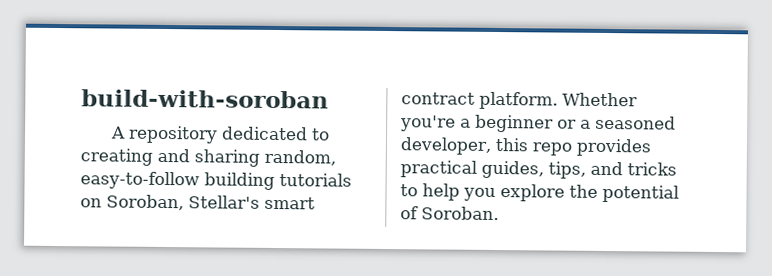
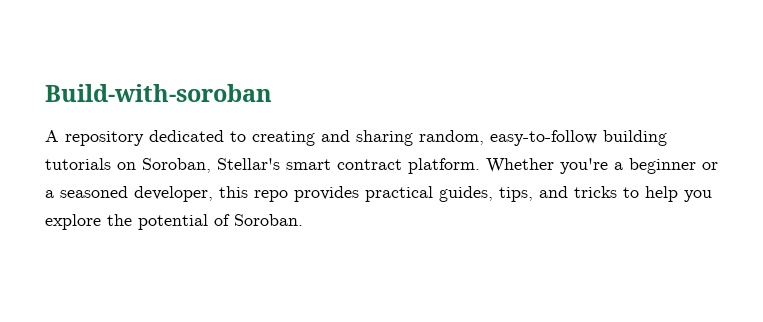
[81,89,329,109] build-with-soroban -> [45,84,272,102] Build-with-soroban

